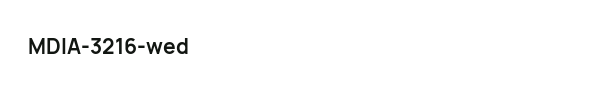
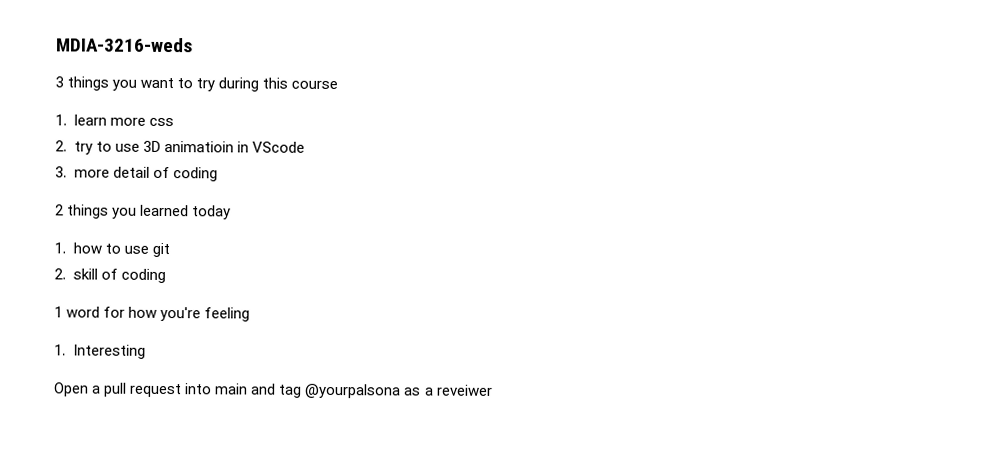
[28,38,189,54] MDIA-3216-wed -> [56,37,193,53] [55,76,339,92] [55,114,174,127] [55,140,305,155] [55,166,218,182] [55,204,232,220] [54,242,170,258] [54,268,166,284] [54,306,251,322] [54,344,146,359] [53,382,493,399] MDIA-3216-weds // 3 things you want to try during this course // 1. learn more css // 2. try to use 3D animatioin in VScode // 3. more detail of coding // 2 things you learned today // 1. how to use git // 2. skill of coding // 1 word for how you're feeling // 1. Interesting // Open a pull request into main and tag @yourpalsona as a reveiwer

